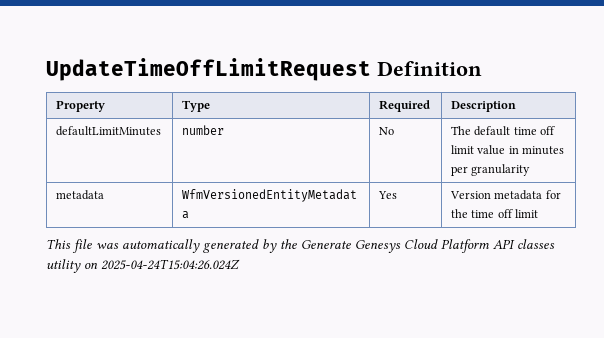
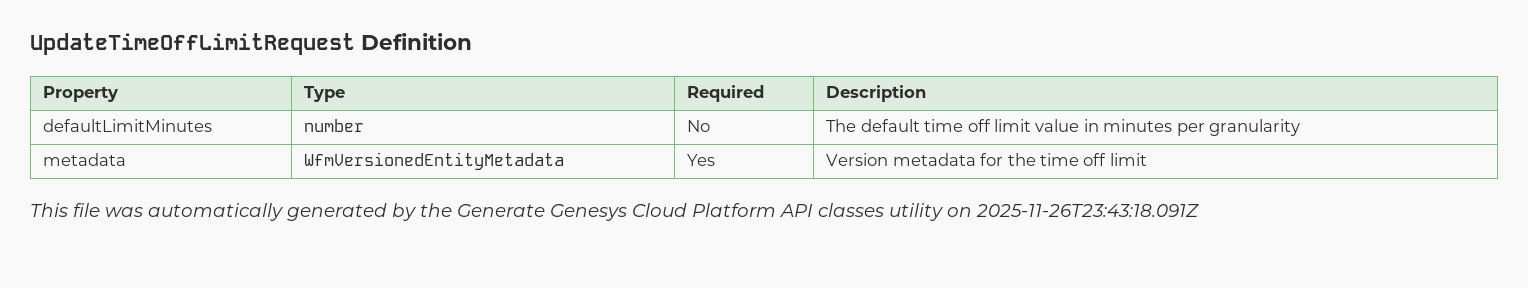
[101,259,240,270] 2025-04-24T15:04:26.024Z -> [976,204,1199,217] 2025-11-26T23:43:18.091Z

